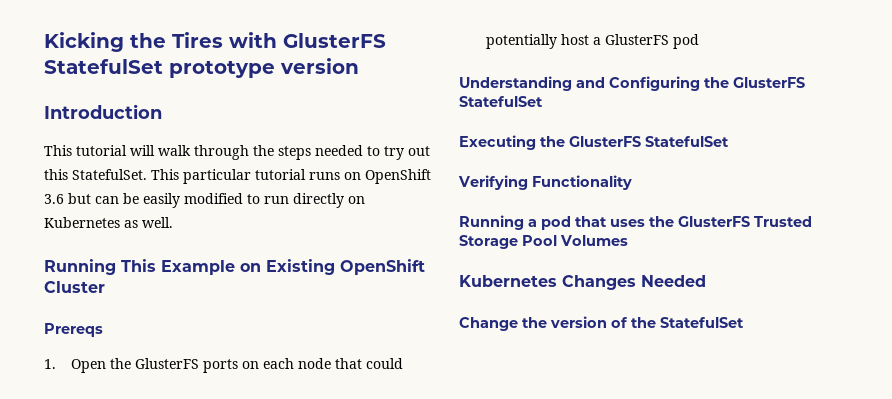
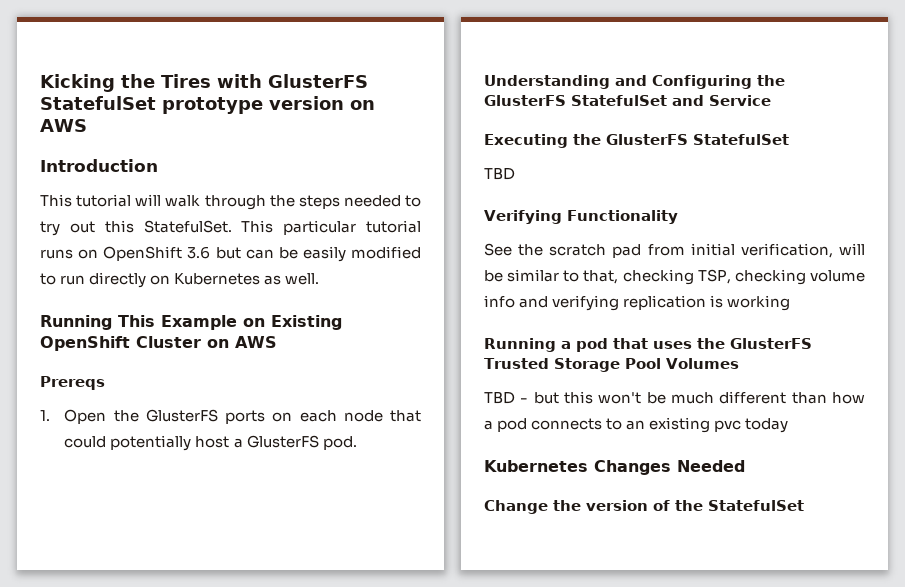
(359, 66) none -> [350,100,375,110] [40,119,87,132] on AWS
(105, 287) none -> [207,336,277,348] on AWS
[673,34,700,49] pod -> [322,436,357,450] pod.
(543, 101) none -> [672,95,771,106] and Service
(729, 141) none -> [484,168,515,180] // TBD
(632, 182) none -> [484,243,865,258] [484,269,865,285] [484,295,791,311] // See the scratch pad from initial verification, will be similar to that, checking TSP, checking volume info and verifying replication is working
(628, 240) none -> [484,391,865,404] [484,417,789,433] // TBD - but this won't be much different than how a pod connects to an existing pvc today

